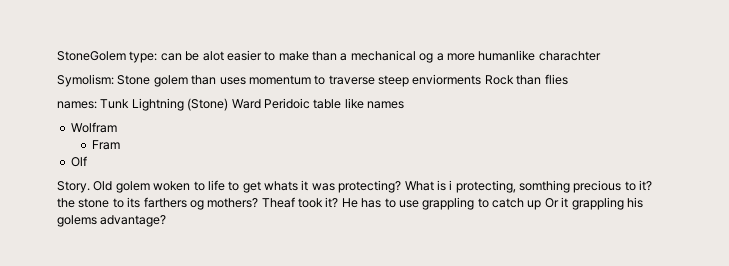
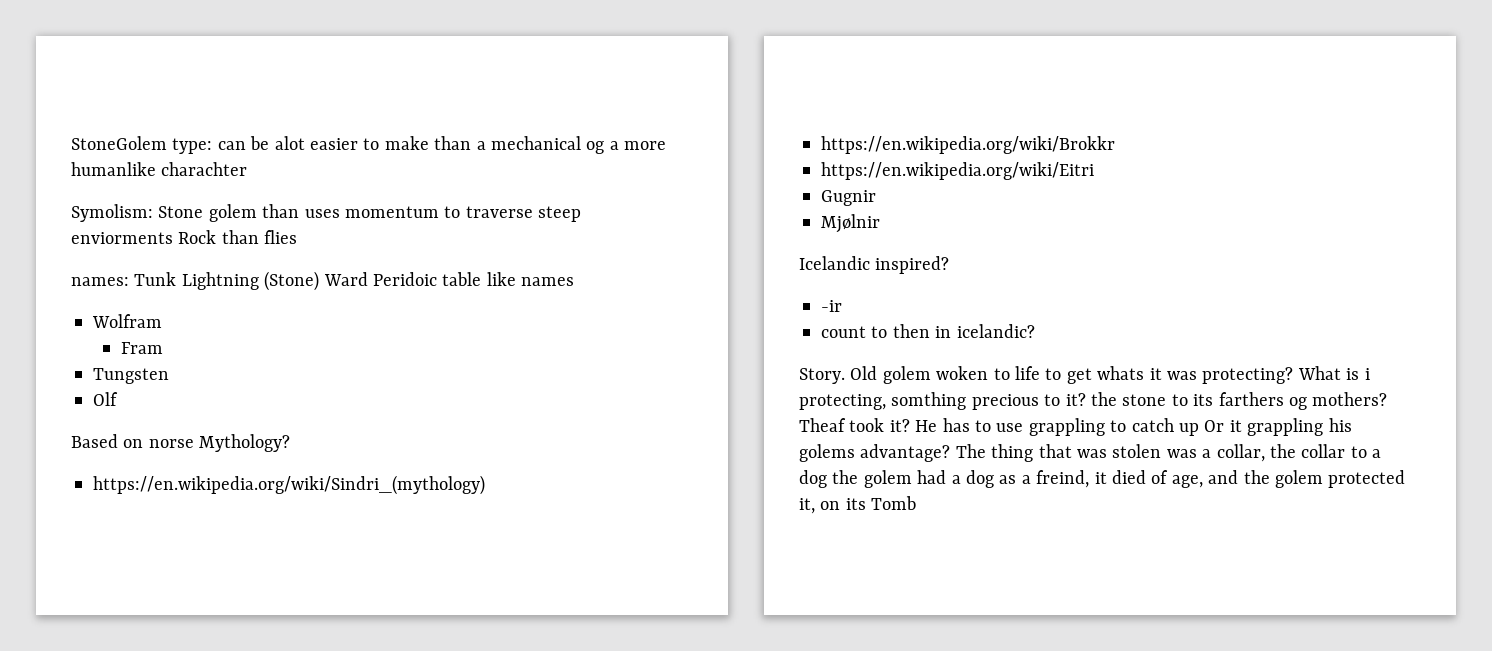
(121, 145) none -> [93,368,169,384] // Tungsten
(87, 161) none -> [71,434,291,452] [93,475,485,495] [821,136,1115,154] [821,162,1094,180] [821,190,876,206] [821,214,880,233] [799,256,950,274] [821,300,842,312] [821,324,1035,338] // Based on norse Mythology? // https://en.wikipedia.org/wiki/Sindri_(mythology) // https://en.wikipedia.org/wiki/Brokkr // https://en.wikipedia.org/wiki/Eitri // Gugnir // Mjølnir // Icelandic inspired? // -ir // count to then in icelandic?
(167, 221) none -> [955,444,1382,462] [799,470,1406,488] [799,496,917,514] The thing that was stolen was a collar, the collar to a dog the golem had a dog as a freind, it died of age, and the golem protected it, on its Tomb

